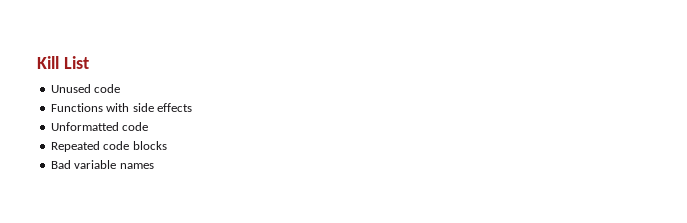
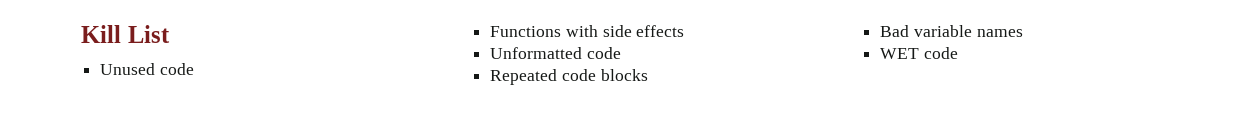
(154, 166) none -> [880,47,958,59] // WET code

